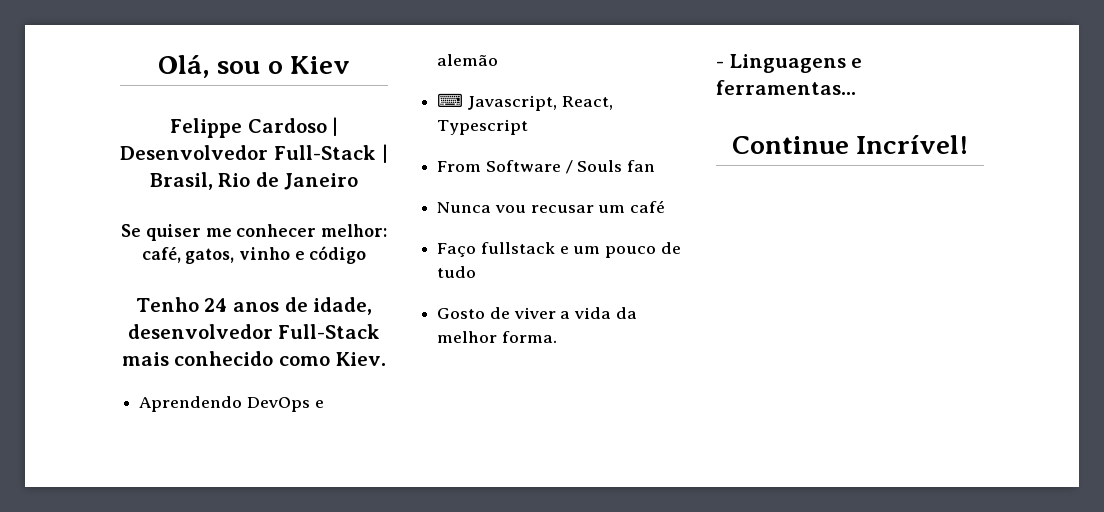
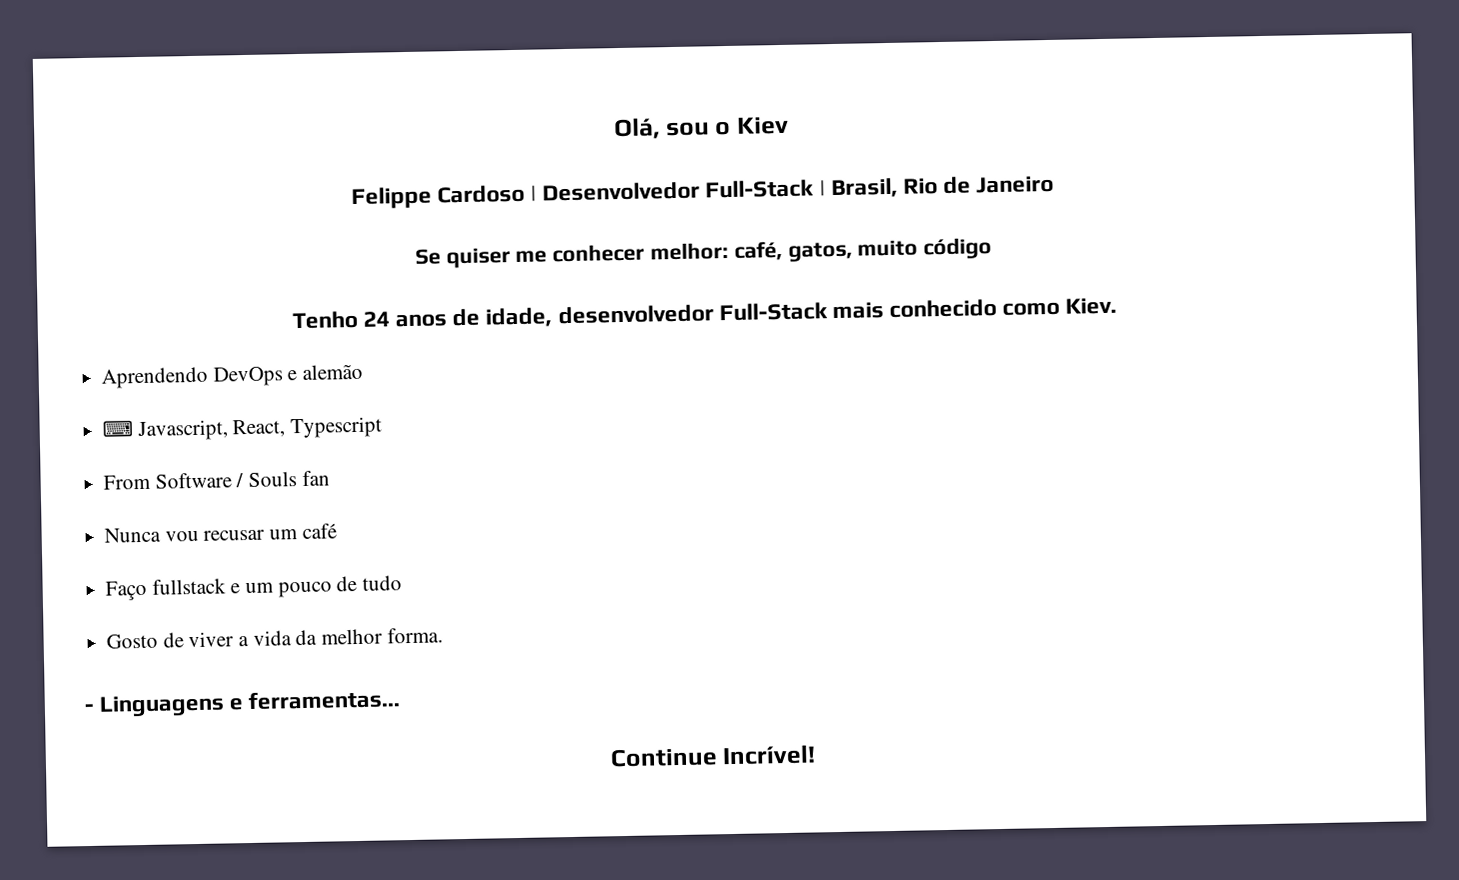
[239,247,305,260] vinho e -> [857,239,919,257] muito

